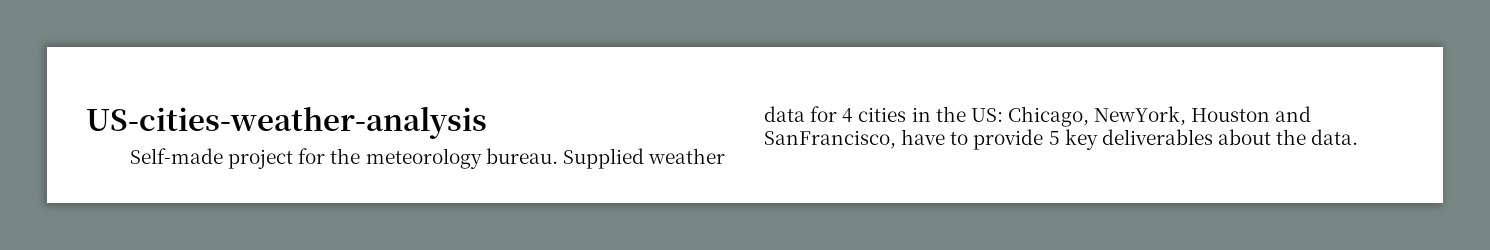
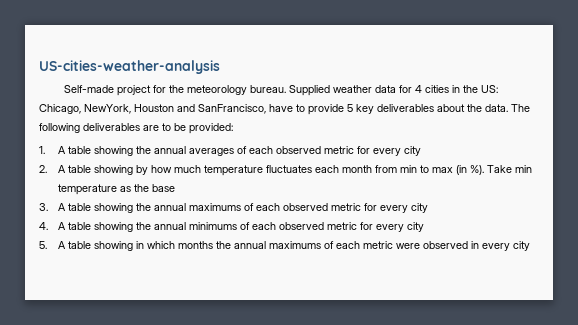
(1359, 137) none -> [511,104,530,112] [39,123,233,134] [39,146,422,156] [39,165,533,176] [58,184,176,195] [39,203,429,213] [39,222,425,232] [39,241,531,251] The following deliverables are to be provided: // 1. A table showing the annual averages of each observed metric for every city // 2. A table showing by how much temperature fluctuates each month from min to max (in %). Take min temperature as the base // 3. A table showing the annual maximums of each observed metric for every city // 4. A table showing the annual minimums of each observed metric for every city // 5. A table showing in which months the annual maximums of each metric were observed in every city

